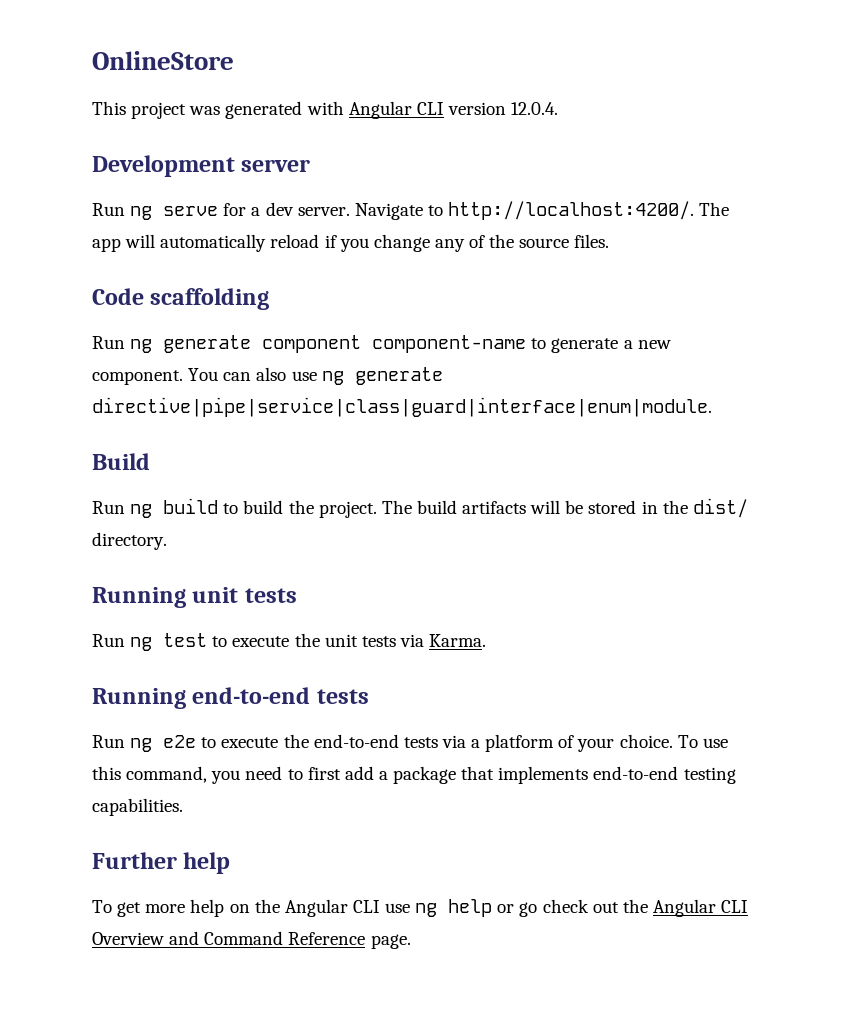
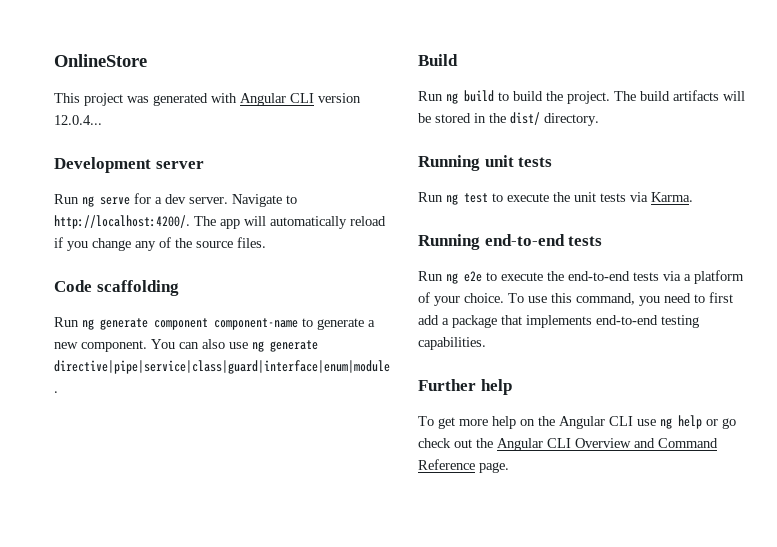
[511,102,559,115] 12.0.4. -> [54,115,102,125] 12.0.4...

